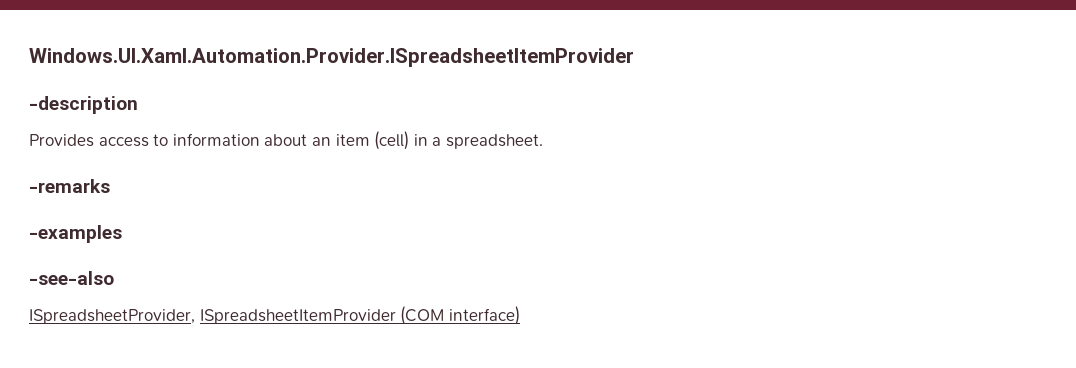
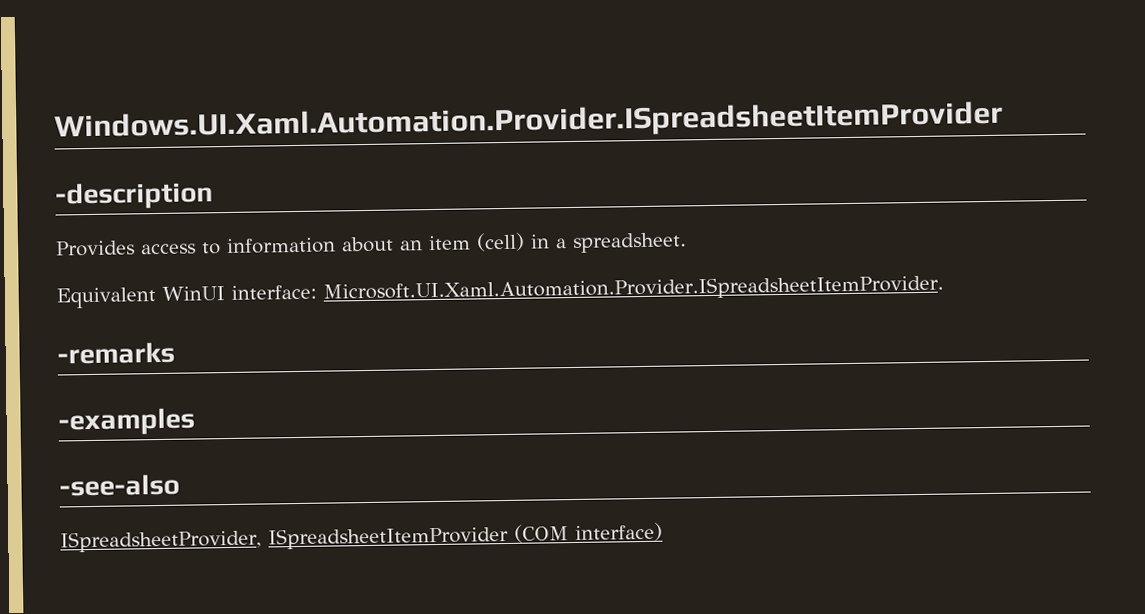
(543, 141) none -> [56,274,944,309] // Equivalent WinUI interface: Microsoft.UI.Xaml.Automation.Provider.ISpreadsheetItemProvider.

